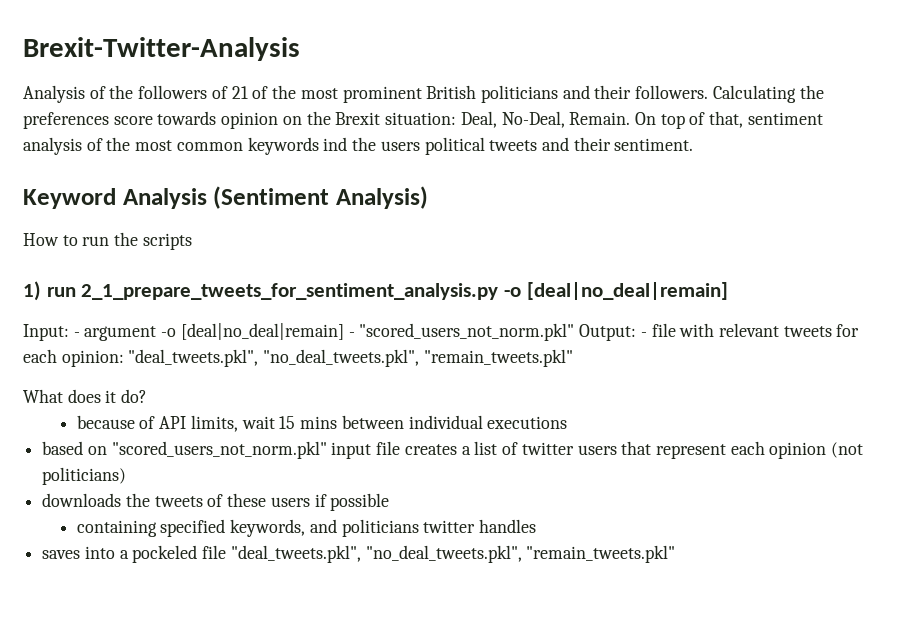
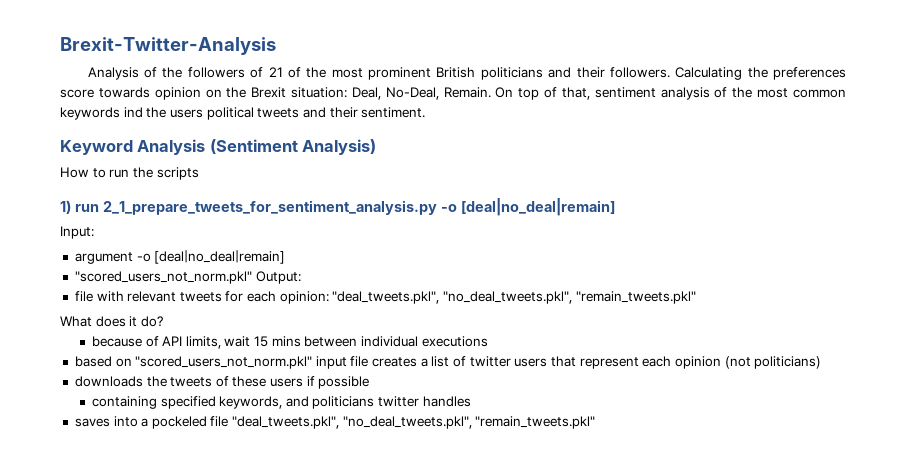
[73,332,80,337] - -> (94, 232) //
[348,332,355,337] - -> (286, 257) //
[640,332,647,337] - -> (301, 277) //

